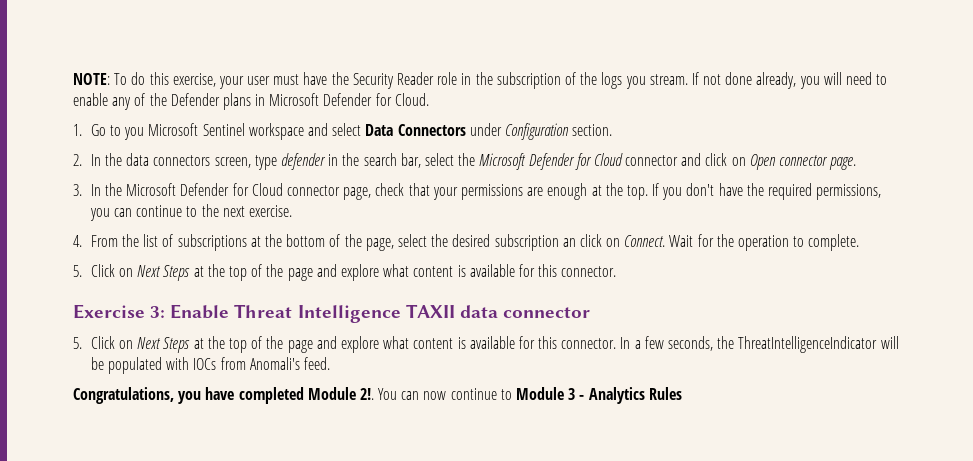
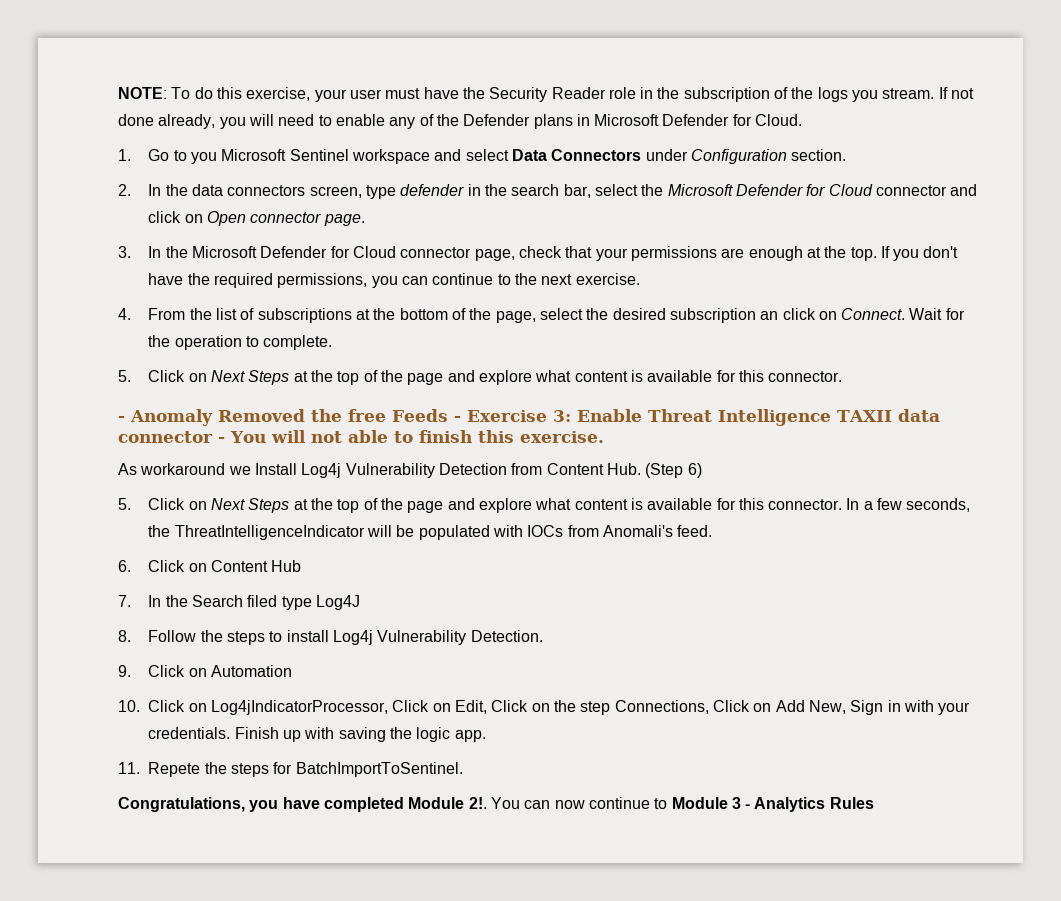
(617, 271) none -> [118,409,461,426] - Anomaly Removed the free Feeds -
(590, 312) none -> [218,430,604,443] [118,463,702,478] - You will not able to finish this exercise. // As workaround we Install Log4j Vulnerability Detection from Content Hub. (Step 6)
(331, 363) none -> [118,560,302,572] [118,595,361,610] [118,630,543,645] [118,665,293,677] [118,700,971,715] [148,727,486,742] [118,762,463,777] // 6. Click on Content Hub // 7. In the Search filed type Log4J // 8. Follow the steps to install Log4j Vulnerability Detection. // 9. Click on Automation // 10. Click on Log4jIndicatorProcessor, Click on Edit, Click on the step Connections, Click on Add New, Sign in with your credentials. Finish up with saving the logic app. // 11. Repete the steps for BatchImportToSentinel.

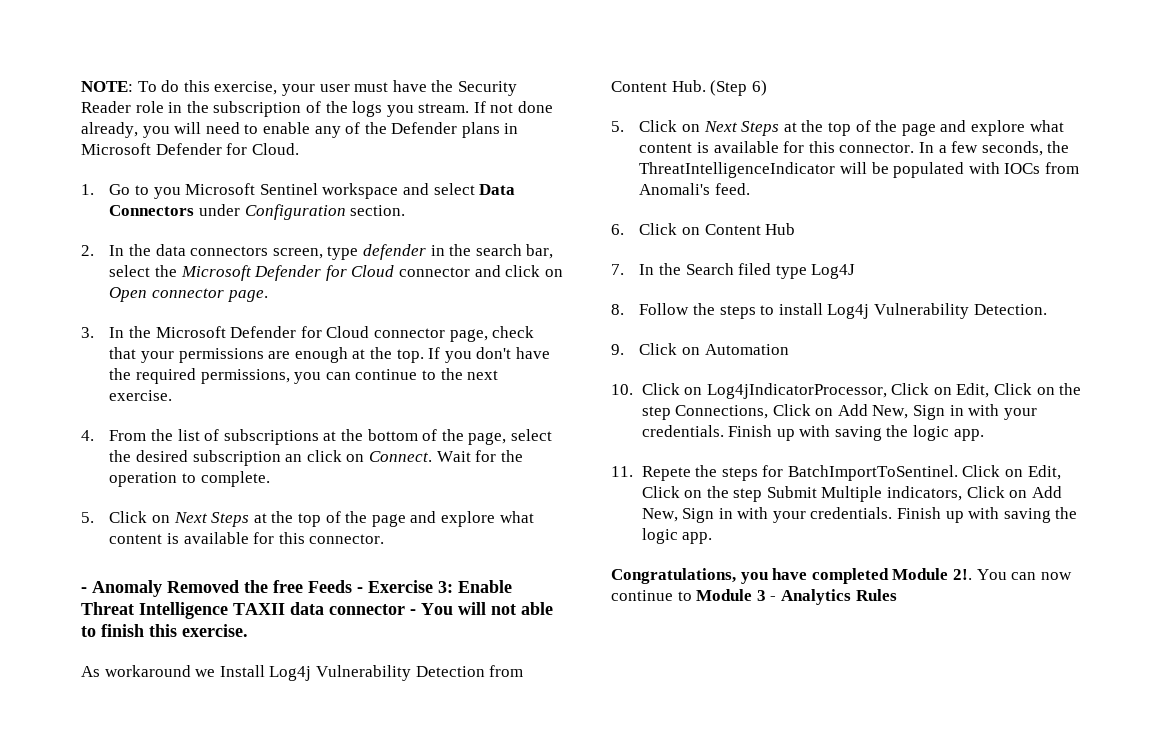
(463, 769) none -> [962,465,1061,480] [641,486,1062,502] [641,507,1078,523] [641,528,713,544] Click on Edit, Click on the step Submit Multiple indicators, Click on Add New, Sign in with your credentials. Finish up with saving the logic app.

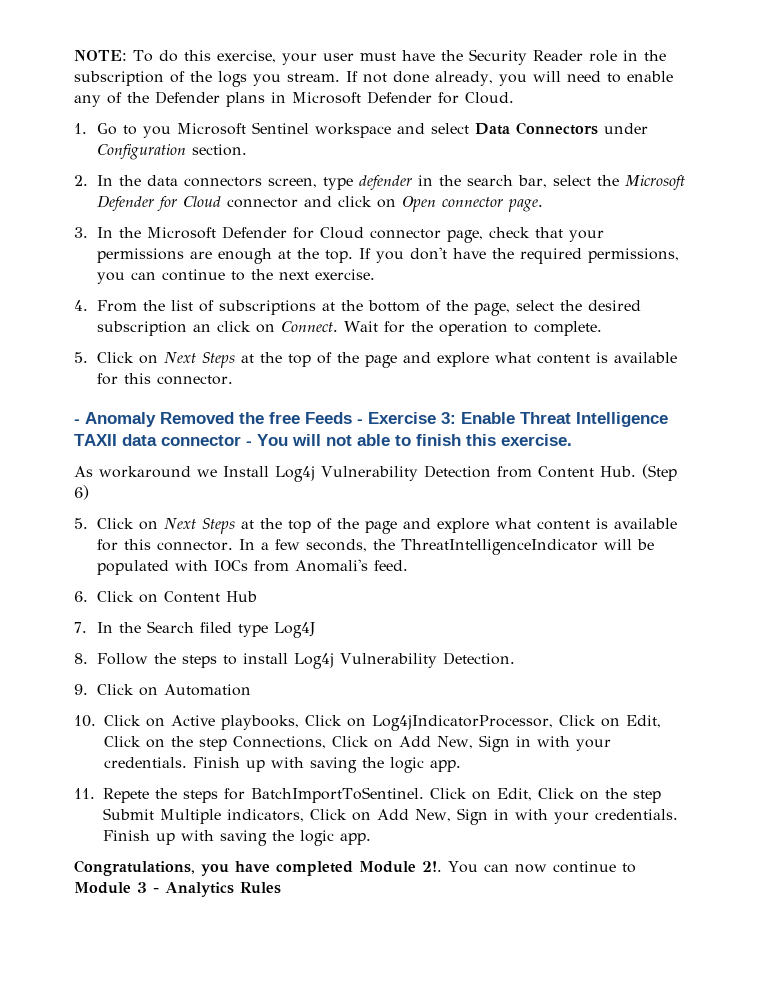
(703, 391) none -> [171,715,366,730] Active playbooks, Click on

